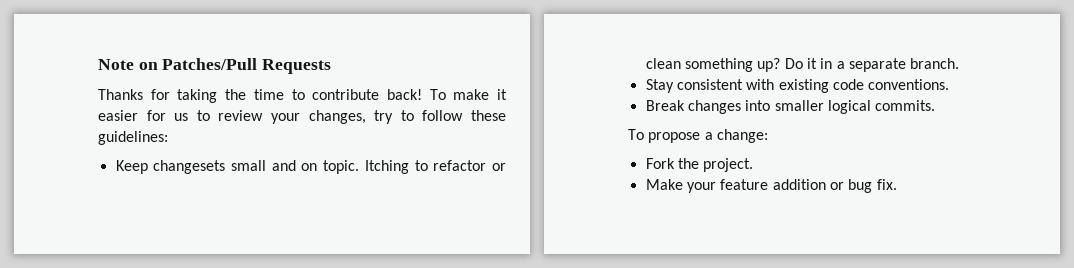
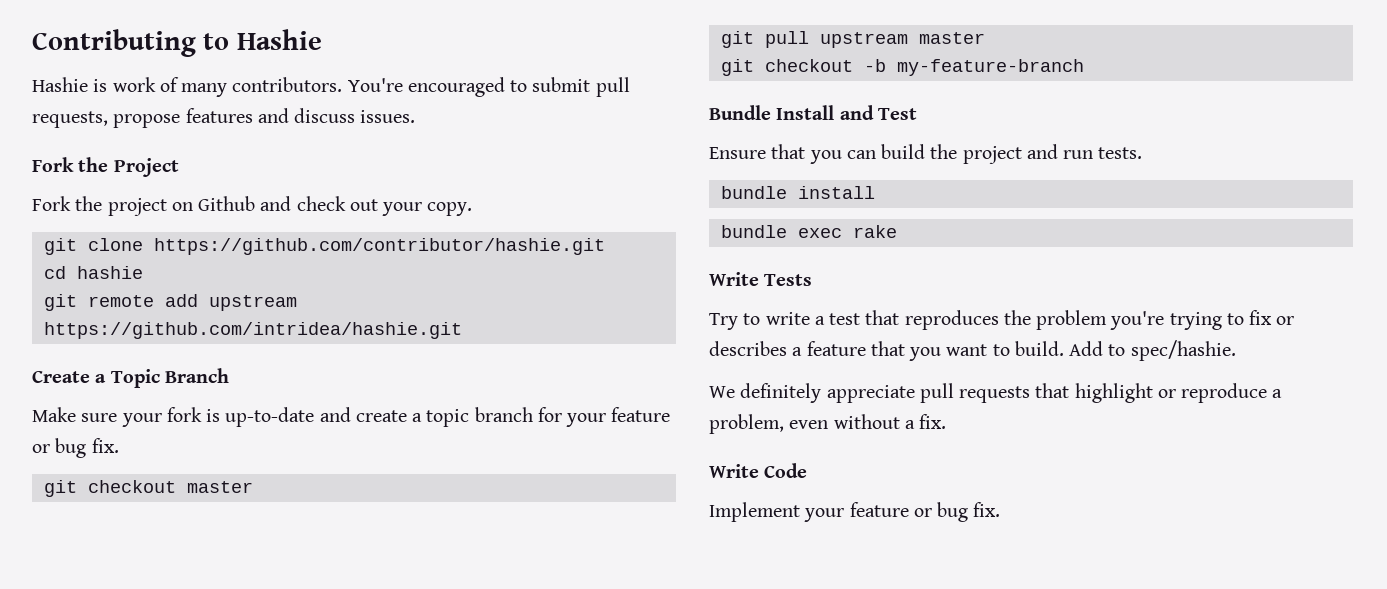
[98,58,332,74] [98,89,507,103] [98,110,507,124] [98,131,168,145] [115,160,506,174] [645,58,960,72] [645,79,950,93] [645,100,936,114] [628,129,768,143] [645,158,754,172] [645,179,897,193] Note on Patches/Pull Requests // Thanks for taking the time to contribute back! To make it easier for us to review your changes, try to follow these guidelines: // Keep changesets small and on topic. Itching to refactor or clean something up? Do it in a separate branch. // Stay consistent with existing code conventions. // Break changes into smaller logical commits. // To propose a change: // Fork the project. // Make your feature addition or bug fix. -> [32,29,322,57] [32,77,630,97] [32,108,416,128] [32,157,179,177] [32,196,473,216] [43,238,605,255] [43,266,143,279] [43,294,297,311] [43,322,462,339] [32,368,229,388] [32,407,671,427] [32,438,119,458] [43,480,253,497] [720,31,985,48] [720,59,1084,76] [709,105,917,120] [709,144,1143,164] [720,186,875,199] [720,225,897,238] [709,272,813,286] [709,310,1295,330] [709,340,1236,361] [709,383,1283,403] [709,414,947,434] [709,463,808,478] [709,502,1001,522] Contributing to Hashie // Hashie is work of many contributors. You're encouraged to submit pull requests, propose features and discuss issues. // Fork the Project // Fork the project on Github and check out your copy. // git clone https://github.com/contributor/hashie.git // cd hashie // git remote add upstream https://github.com/intridea/hashie.git // Create a Topic Branch // Make sure your fork is up-to-date and create a topic branch for your feature or bug fix. // git checkout master // git pull upstream master // git checkout -b my-feature-branch // Bundle Install and Test // Ensure that you can build the project and run tests. // bundle install // bundle exec rake // Write Tests // Try to write a test that reproduces the problem you're trying to fix or describes a feature that you want to build. Add to spec/hashie. // We definitely appreciate pull requests that highlight or reproduce a problem, even without a fix. // Write Code // Implement your feature or bug fix.

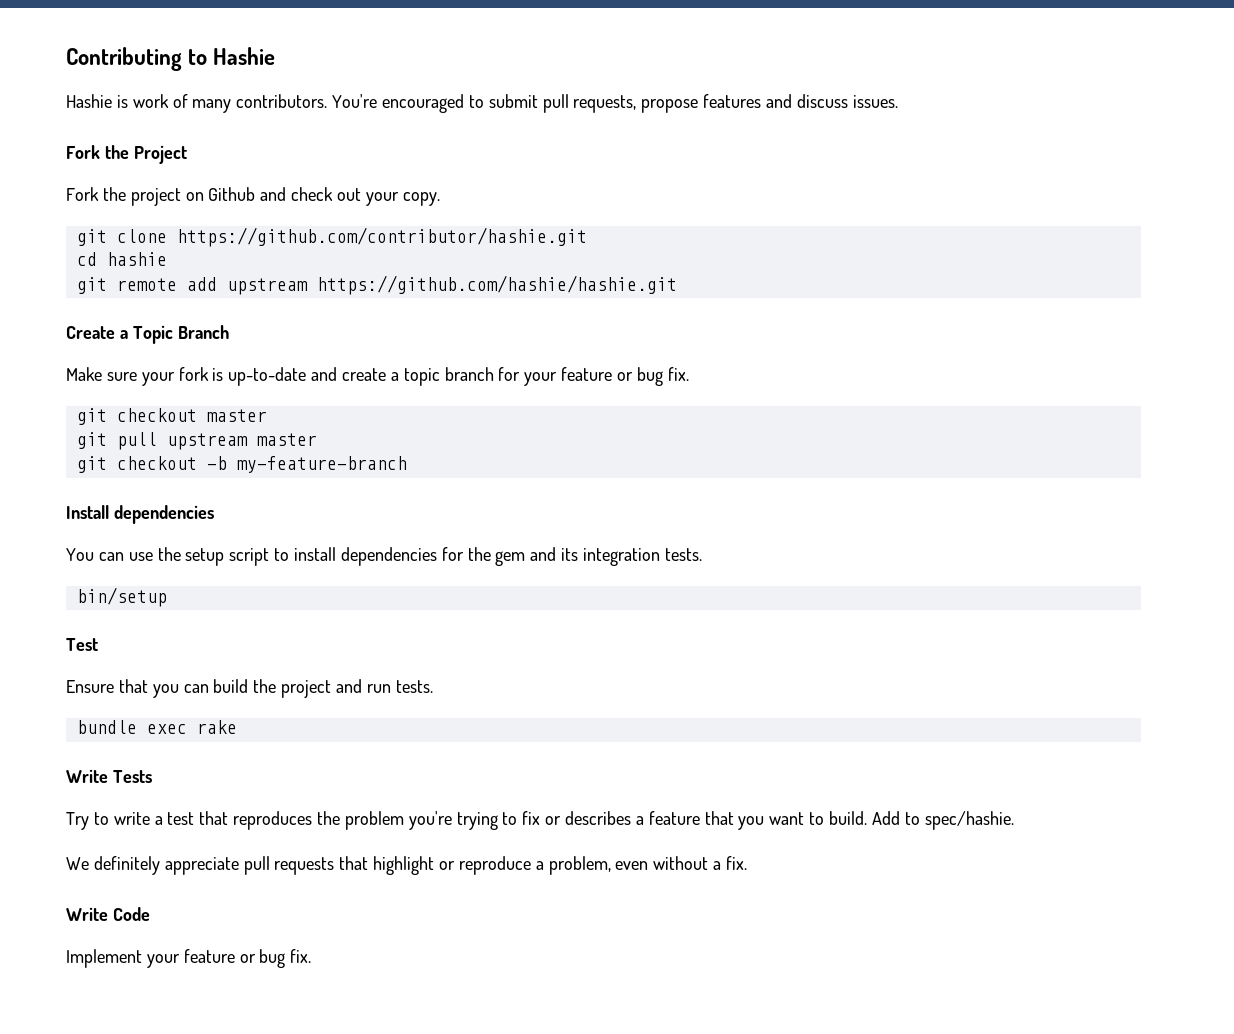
[43,322,462,339] https://github.com/intridea/hashie.git -> [316,275,677,295] https://github.com/hashie/hashie.git
[709,105,874,120] Bundle Install and -> [66,505,214,524] [66,547,702,566] [76,587,167,607] Install dependencies // You can use the setup script to install dependencies for the gem and its integration tests. // bin/setup //
[720,186,875,199] // bundle install -> (433, 686) none

